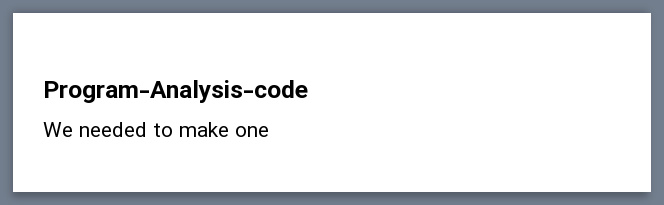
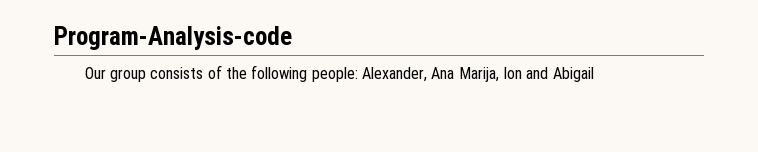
[43,122,269,137] We needed to make one -> [84,65,594,82] Our group consists of the following people: Alexander, Ana Marija, Ion and Abigail

